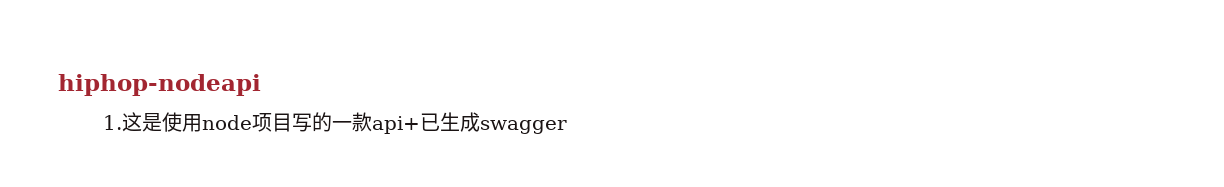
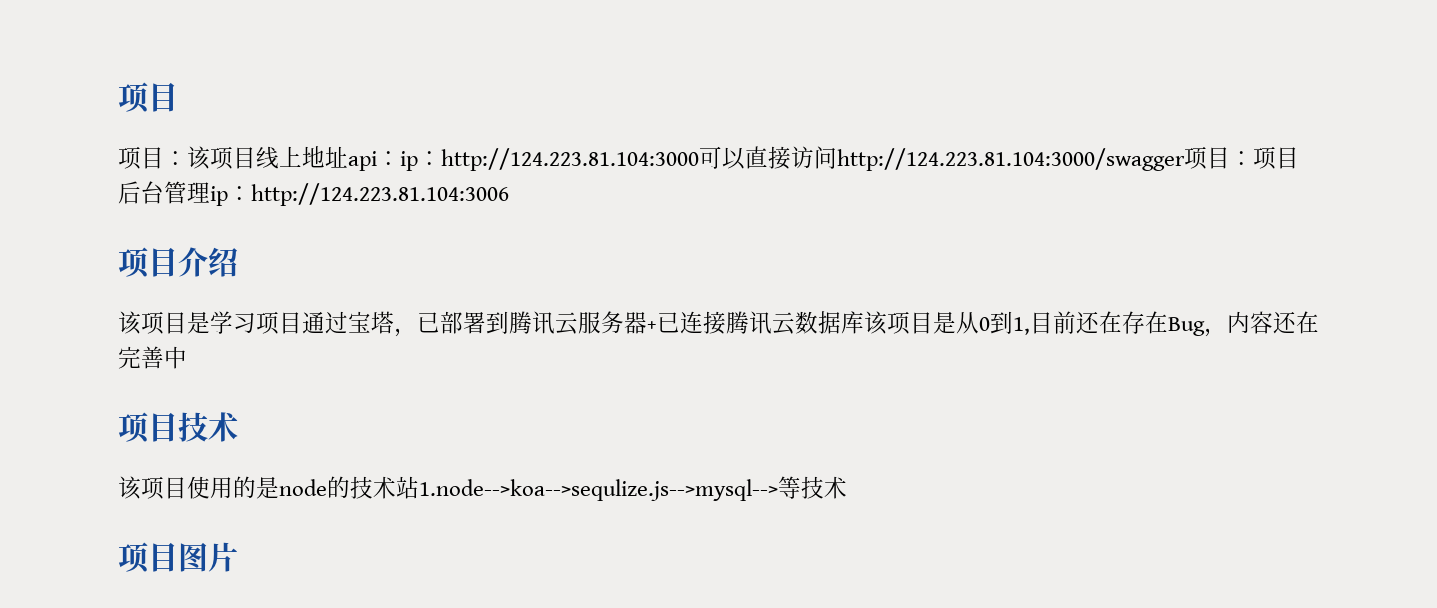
[58,74,261,96] [103,112,568,134] hiphop-nodeapi // 1.这是使用node项目写的一款api+已生成swagger -> [118,82,178,114] [118,146,1299,171] [118,181,509,206] [118,247,238,279] [118,311,1319,337] [118,346,187,369] [118,412,238,444] [118,476,847,501] [118,542,238,574] 项目 // 项目：该项目线上地址api：ip：http://124.223.81.104:3000可以直接访问http://124.223.81.104:3000/swagger项目：项目后台管理ip：http://124.223.81.104:3006 // 项目介绍 // 该项目是学习项目通过宝塔，已部署到腾讯云服务器+已连接腾讯云数据库该项目是从0到1,目前还在存在Bug，内容还在完善中 // 项目技术 // 该项目使用的是node的技术站1.node-->koa-->sequlize.js-->mysql-->等技术 // 项目图片

